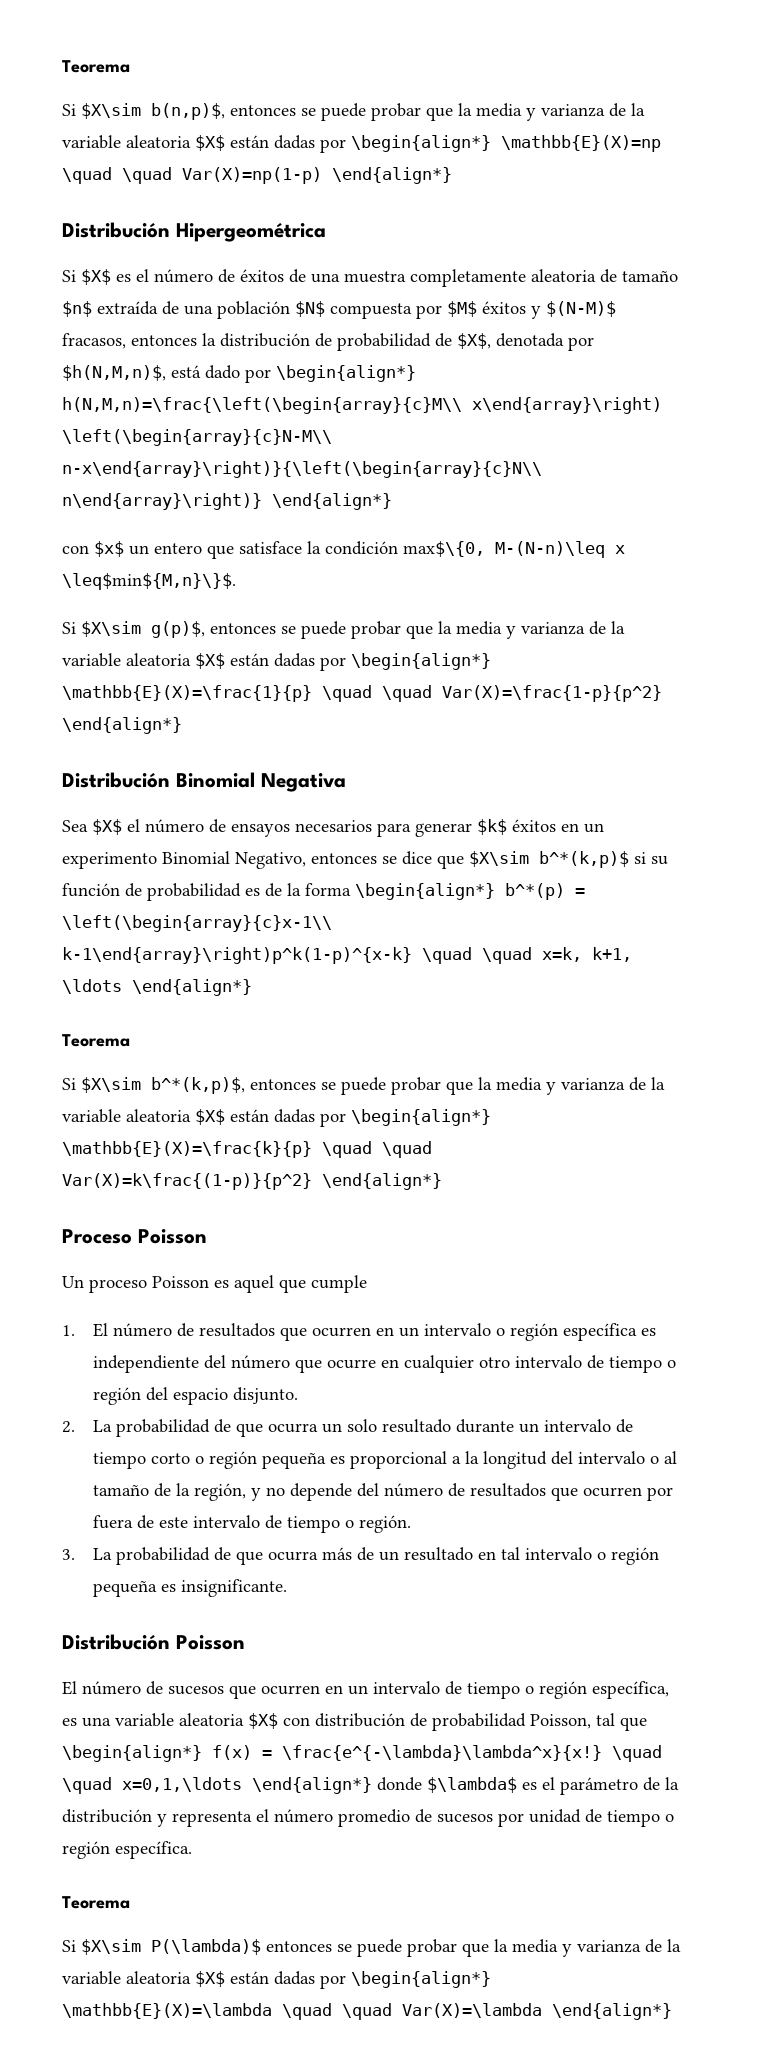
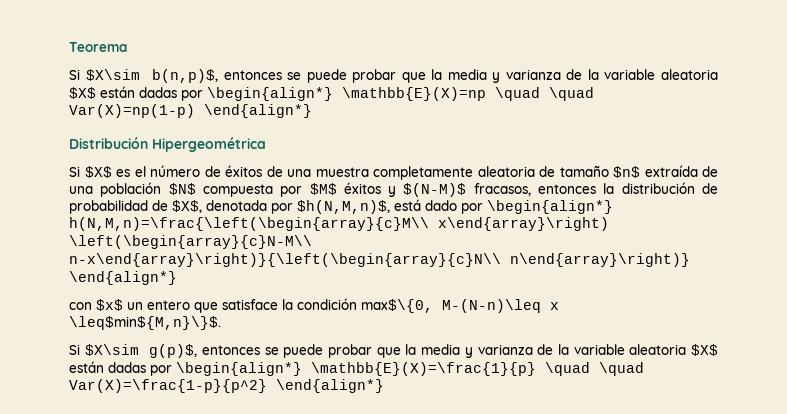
[62,772,346,792] [62,819,604,837] [62,851,668,869] [62,883,585,901] [62,915,332,932] [62,947,632,964] [62,979,252,996] [62,1034,130,1047] [62,1077,665,1095] [62,1109,491,1127] [62,1141,432,1158] [62,1173,442,1190] [62,1229,207,1244] [62,1275,367,1293] [62,1323,657,1341] [93,1355,677,1373] [93,1387,299,1405] [62,1419,634,1437] [93,1451,678,1469] [93,1483,674,1501] [93,1515,412,1533] [62,1547,660,1565] [93,1579,288,1597] [62,1634,245,1650] [62,1681,669,1699] [62,1713,647,1731] [62,1745,662,1762] [62,1777,679,1795] [62,1809,674,1827] [62,1841,192,1859] [62,1896,130,1909] [62,1939,681,1957] [62,1971,491,1989] [62,2003,672,2020] // Distribución Binomial Negativa // Sea $X$ el número de ensayos necesarios para generar $k$ éxitos en un experimento Binomial Negativo, entonces se dice que $X\sim b^*(k,p)$ si su función de probabilidad es de la forma \begin{align*} b^*(p) = \left(\begin{array}{c}x-1\\ k-1\end{array}\right)p^k(1-p)^{x-k} \quad \quad x=k, k+1, \ldots \end{align*} // Teorema // Si $X\sim b^*(k,p)$, entonces se puede probar que la media y varianza de la variable aleatoria $X$ están dadas por \begin{align*} \mathbb{E}(X)=\frac{k}{p} \quad \quad Var(X)=k\frac{(1-p)}{p^2} \end{align*} // Proceso Poisson // Un proceso Poisson es aquel que cumple // 1. El número de resultados que ocurren en un intervalo o región específica es independiente del número que ocurre en cualquier otro intervalo de tiempo o región del espacio disjunto. // 2. La probabilidad de que ocurra un solo resultado durante un intervalo de tiempo corto o región pequeña es proporcional a la longitud del intervalo o al tamaño de la región, y no depende del número de resultados que ocurren por fuera de este intervalo de tiempo o región. // 3. La probabilidad de que ocurra más de un resultado en tal intervalo o región pequeña es insignificante. // Distribución Poisson // El número de sucesos que ocurren en un intervalo de tiempo o región específica, es una variable aleatoria $X$ con distribución de probabilidad Poisson, tal que \begin{align*} f(x) = \frac{e^{-\lambda}\lambda^x}{x!} \quad \quad x=0,1,\ldots \end{align*} donde $\lambda$ es el parámetro de la distribución y representa el número promedio de sucesos por unidad de tiempo o región específica. // Teorema // Si $X\sim P(\lambda)$ entonces se puede probar que la media y varianza de la variable aleatoria $X$ están dadas por \begin{align*} \mathbb{E}(X)=\lambda \quad \quad Var(X)=\lambda \end{align*} -> (384, 386) none

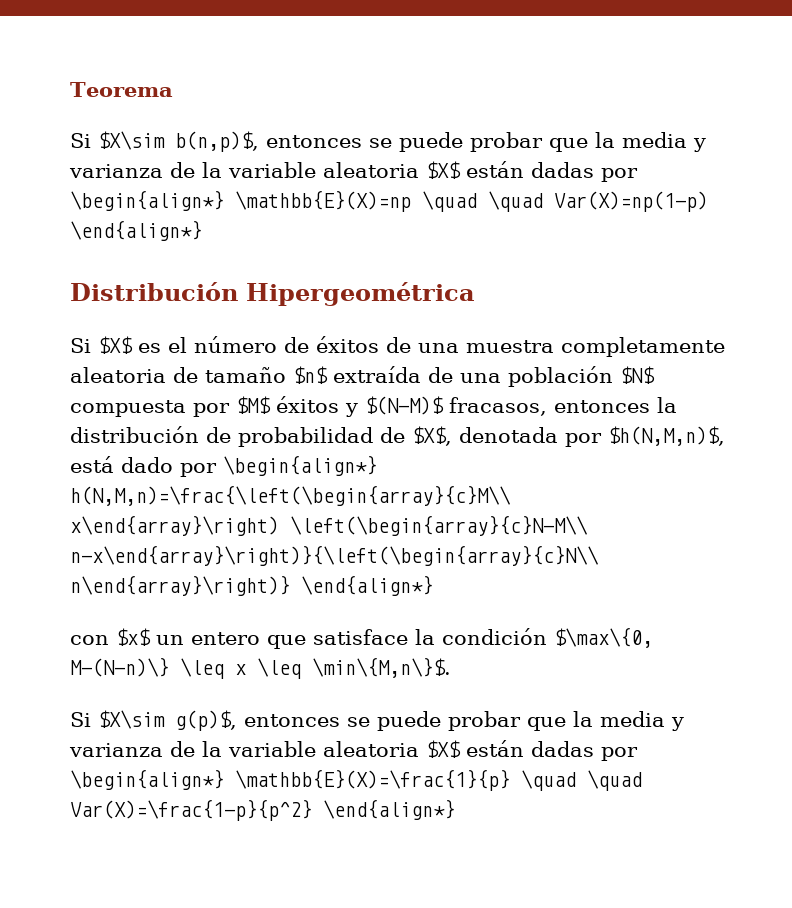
[361,299,559,313] [69,316,221,330] max$\{0, M-(N-n)\leq x \leq$min${M,n}\}$. -> [554,627,653,648] [70,657,451,679] $\max\{0, M-(N-n)\} \leq x \leq \min\{M,n\}$.

